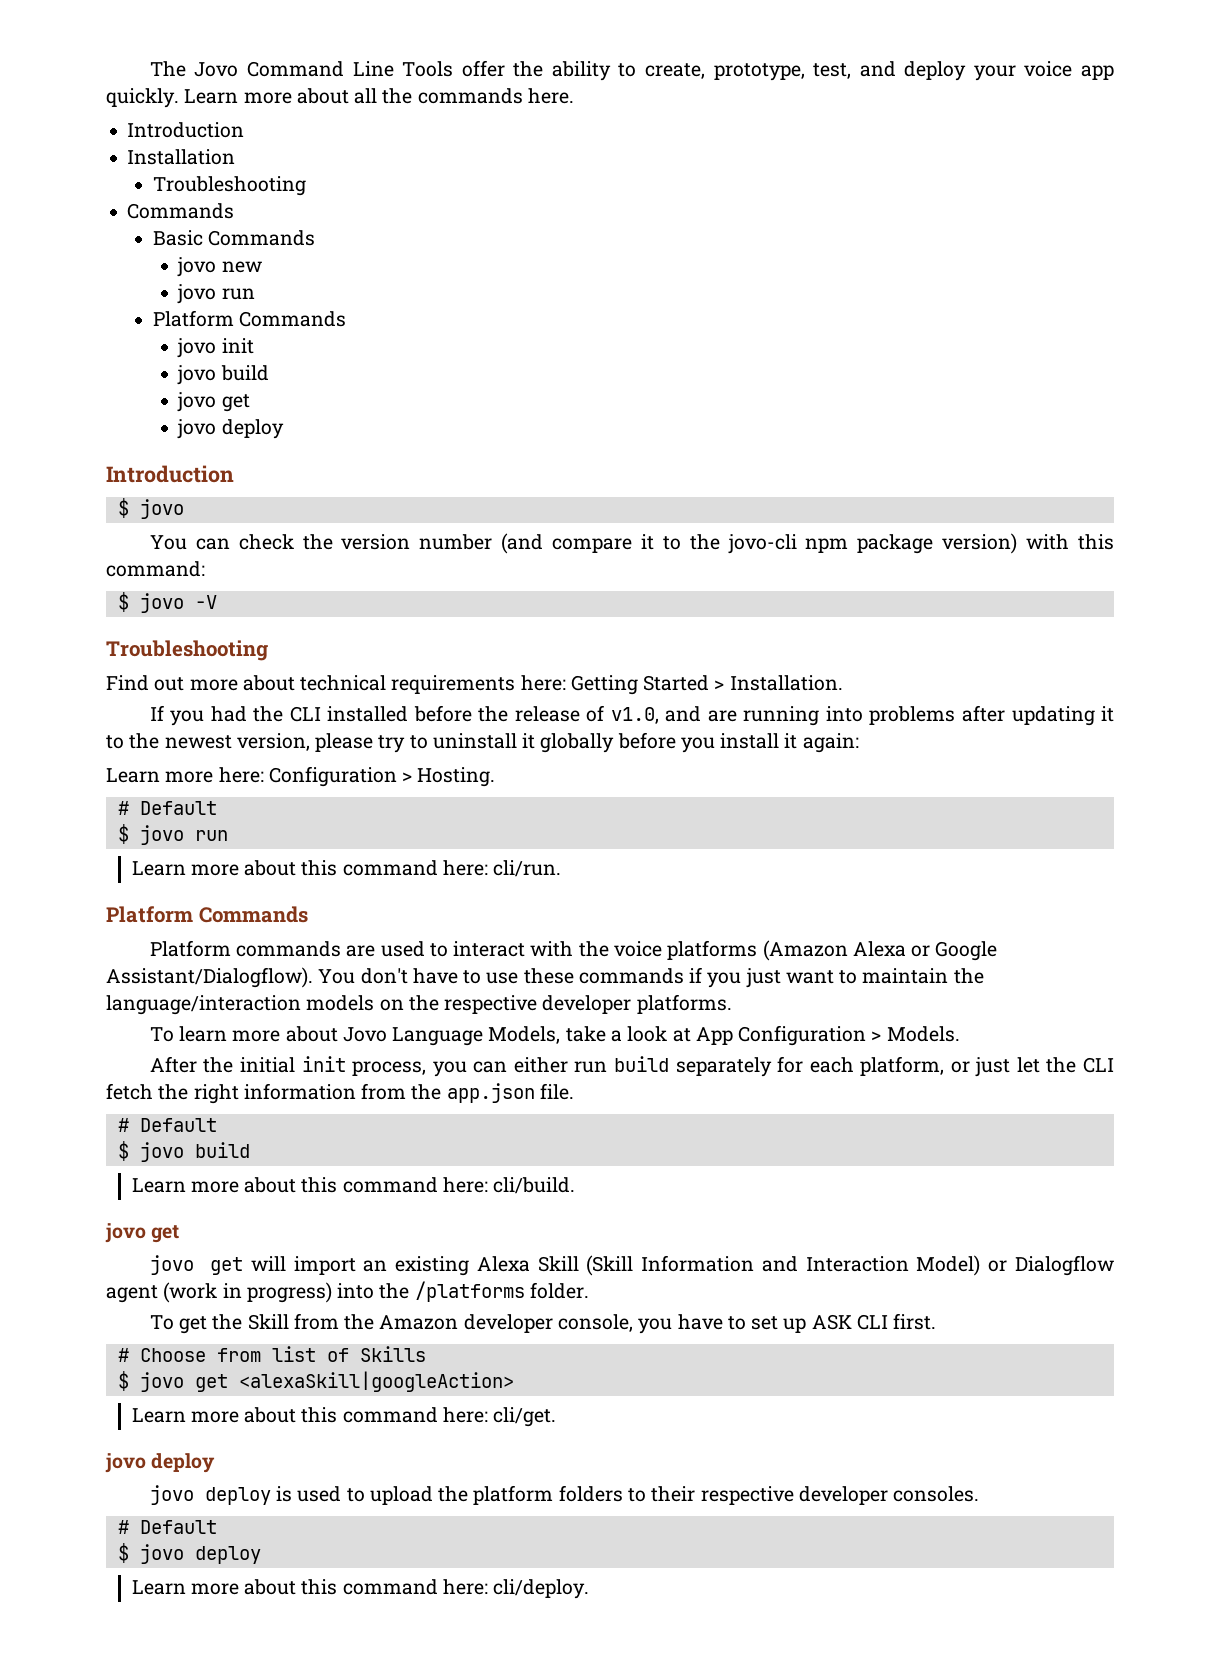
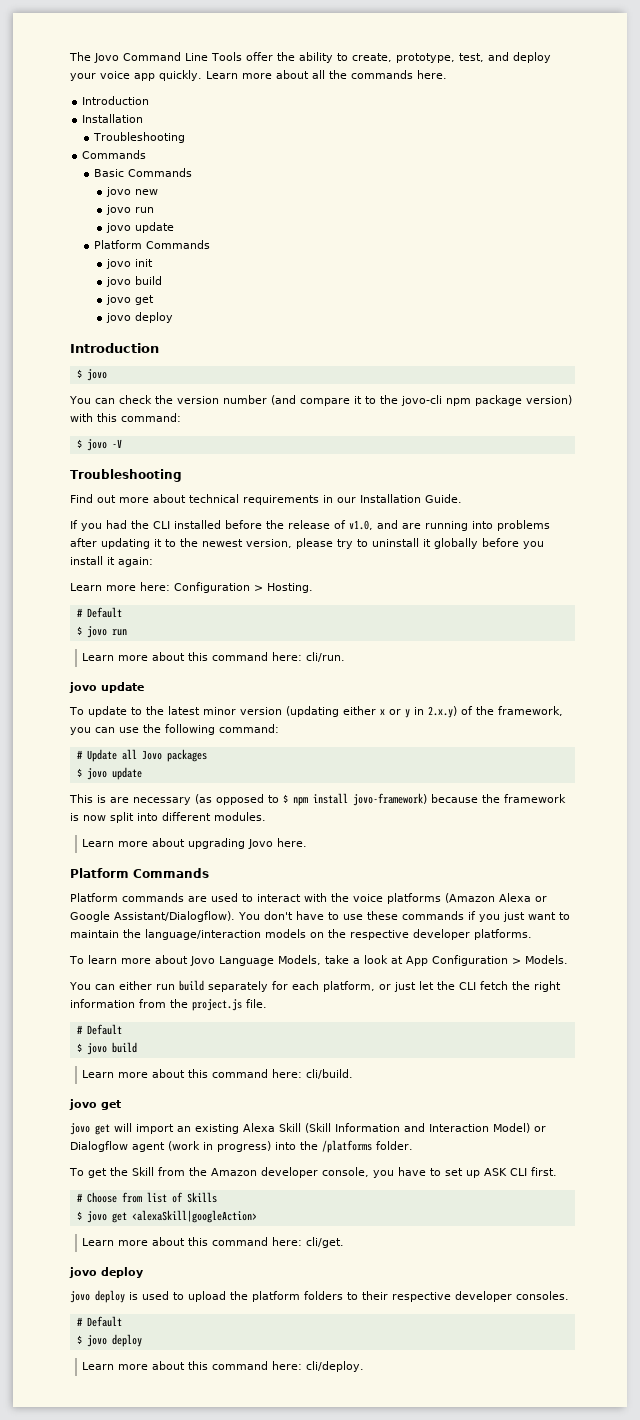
(255, 294) none -> [105,222,174,233] // jovo update
[520,675,843,695] here: Getting Started > Installation. -> [323,494,462,503] in our Installation Guide.
(562, 868) none -> [69,682,144,693] [69,706,563,718] [70,724,279,735] [76,749,207,762] [76,767,142,780] [69,793,566,806] [70,812,266,823] [82,838,308,849] // jovo update // To update to the latest minor version (updating either x or y in 2.x.y) of the framework, you can use the following command: // # Update all Jovo packages // $ jovo update // This is are necessary (as opposed to $ npm install jovo-framework) because the framework is now split into different modules. // Learn more about upgrading Jovo here.
[149,1056,467,1077] After the initial init process, you -> [69,982,91,990] You
[446,1083,535,1103] app.json -> [192,999,242,1011] project.js

